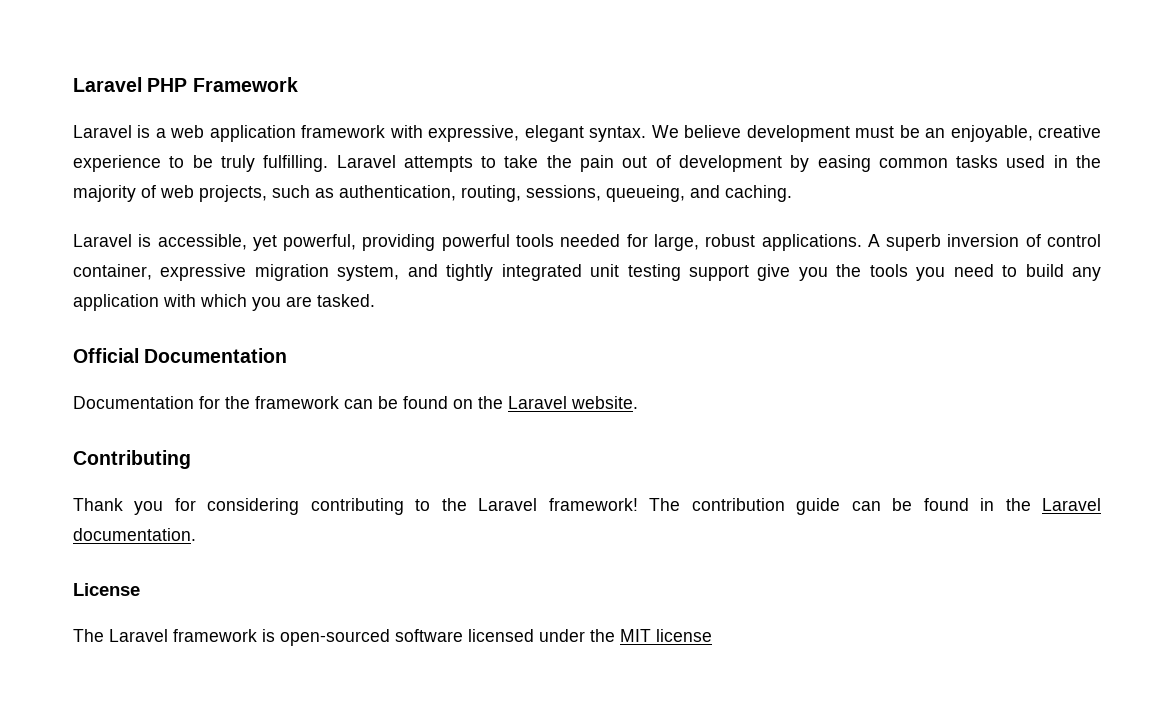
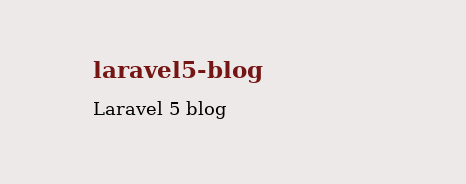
[73,77,298,92] [73,125,1102,142] [73,155,1101,172] [73,185,792,202] [73,234,1101,251] [73,264,1102,281] [73,294,375,311] [73,348,288,363] [73,396,638,409] [73,450,191,469] [73,498,1102,515] [73,528,196,541] [73,583,140,596] [73,629,712,646] Laravel PHP Framework // Laravel is a web application framework with expressive, elegant syntax. We believe development must be an enjoyable, creative experience to be truly fulfilling. Laravel attempts to take the pain out of development by easing common tasks used in the majority of web projects, such as authentication, routing, sessions, queueing, and caching. // Laravel is accessible, yet powerful, providing powerful tools needed for large, robust applications. A superb inversion of control container, expressive migration system, and tightly integrated unit testing support give you the tools you need to build any application with which you are tasked. // Official Documentation // Documentation for the framework can be found on the Laravel website. // Contributing // Thank you for considering contributing to the Laravel framework! The contribution guide can be found in the Laravel documentation. // License // The Laravel framework is open-sourced software licensed under the MIT license -> [93,61,263,83] [93,101,227,119] laravel5-blog // Laravel 5 blog

